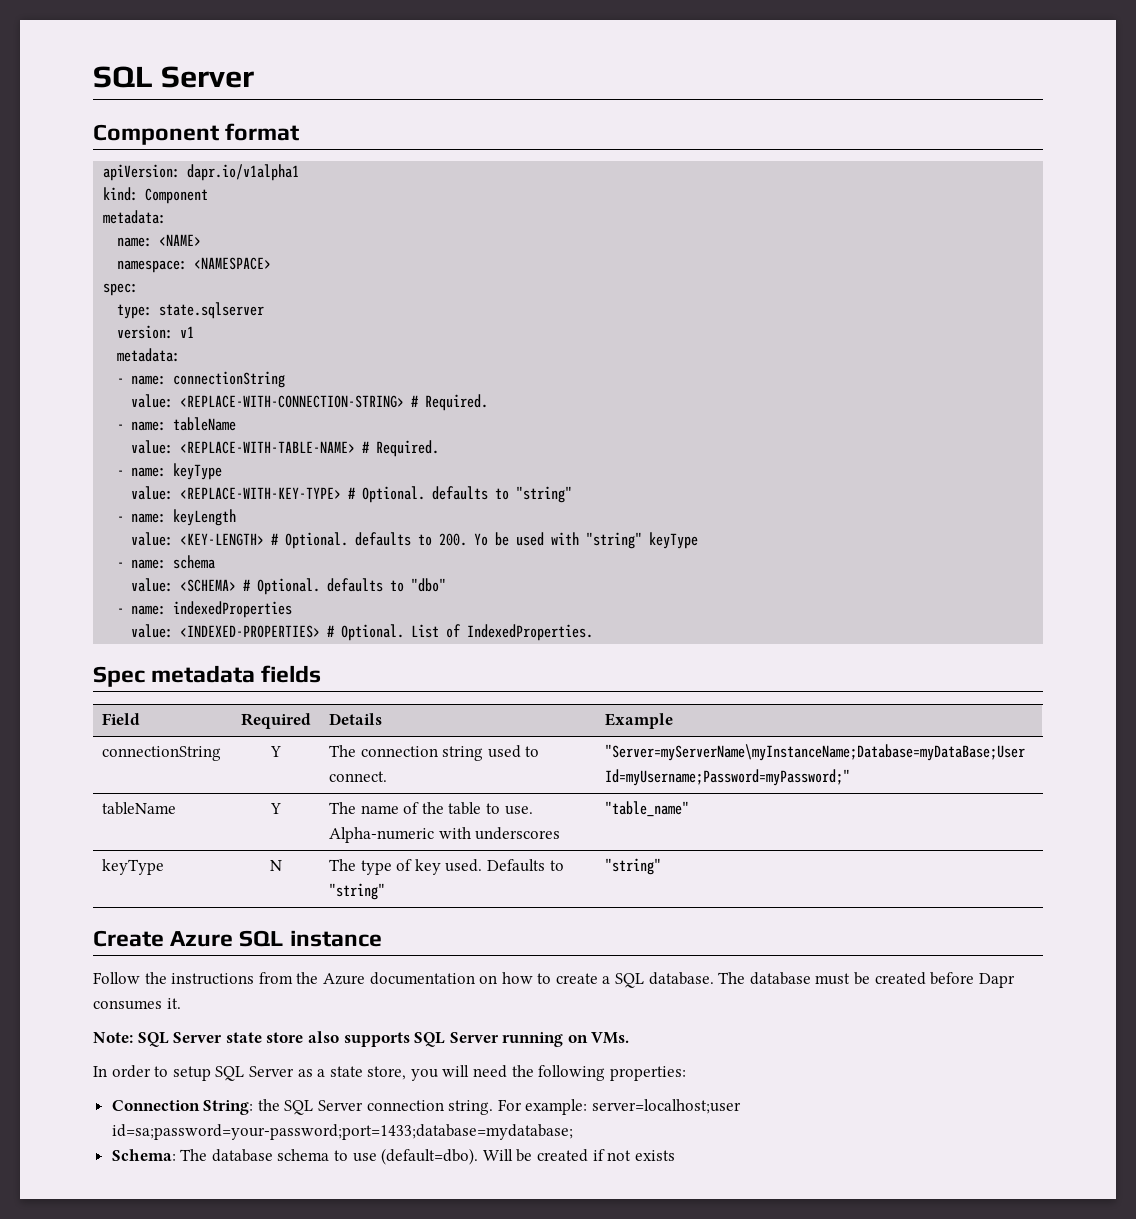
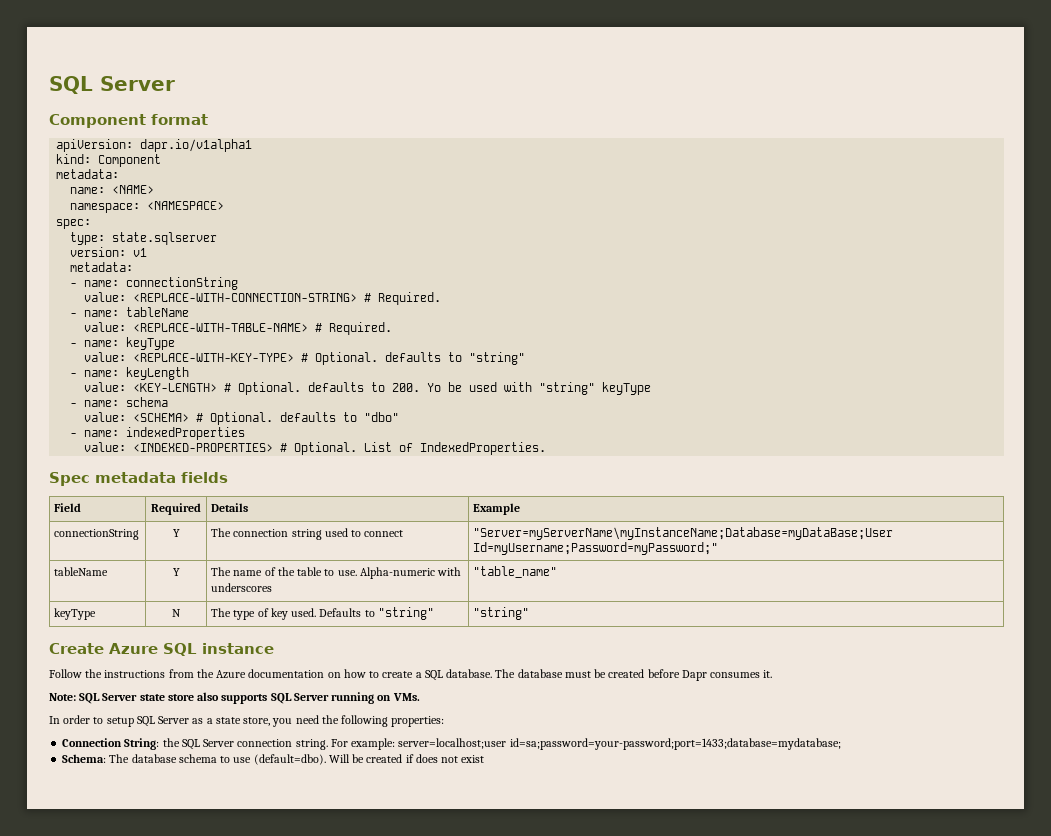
[329,771,388,782] connect. -> [364,530,404,537] connect
[442,1065,470,1077] will -> (293, 722) none
[607,1150,675,1161] not exists -> [415,754,485,763] does not exist

